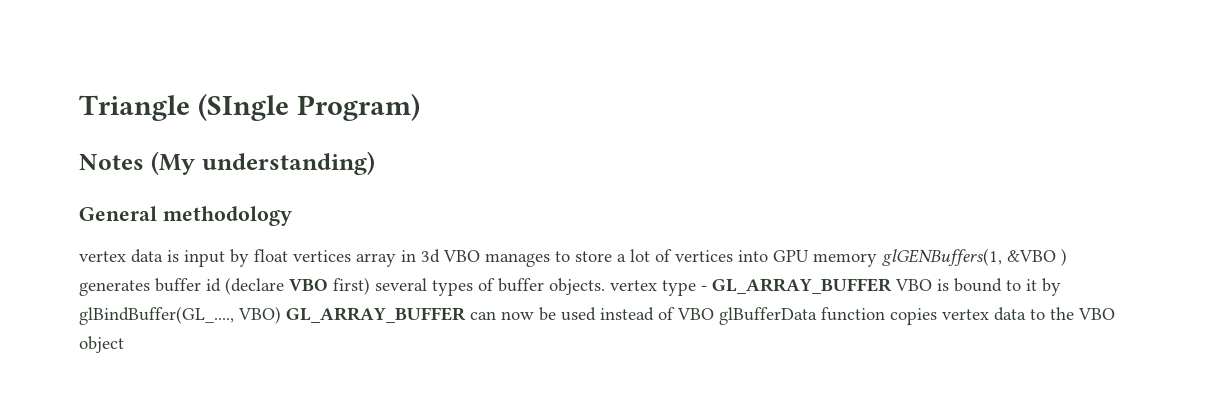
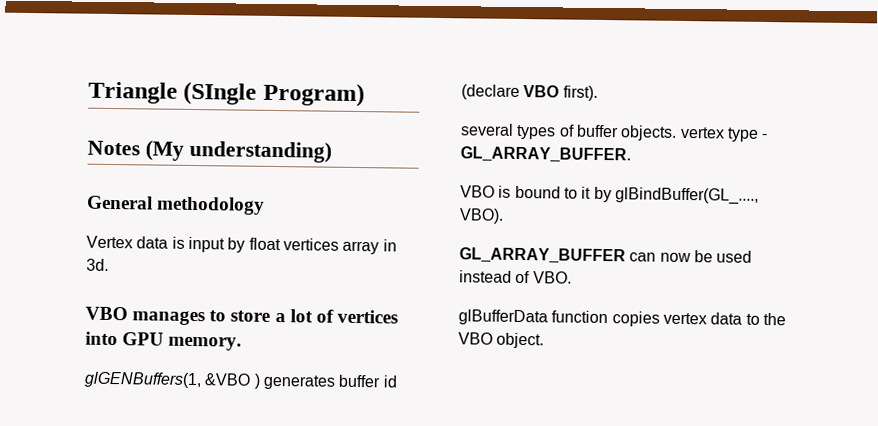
[79,251,126,262] vertex -> [86,235,133,249] Vertex
[421,249,440,263] 3d -> [86,258,109,271] 3d. //
[813,253,877,267] memory -> [168,336,243,351] memory. //
[333,277,370,295] first) -> [562,85,598,101] first). //
[712,278,892,294] GL_ARRAY_BUFFER -> [460,146,631,163] GL_ARRAY_BUFFER. //
[238,306,281,324] VBO) -> [459,208,504,224] VBO). //
[677,308,714,320] VBO -> [532,271,572,284] VBO. //
[79,336,124,353] object -> [496,332,545,349] object.

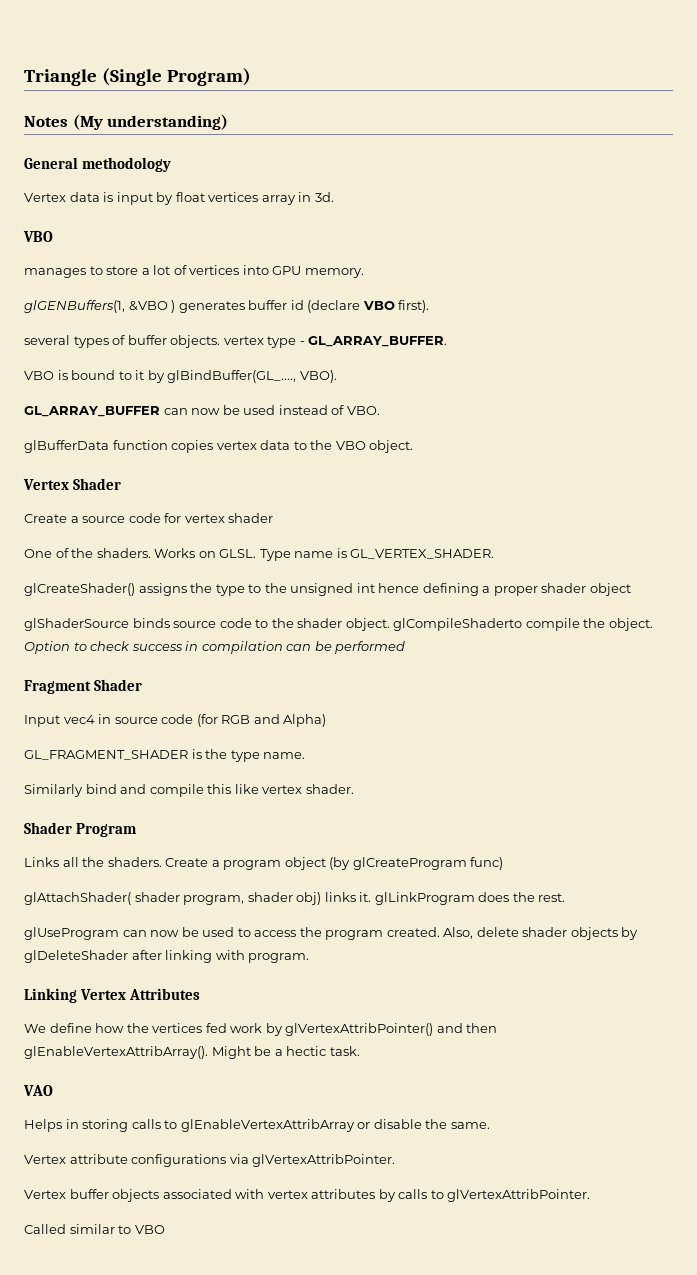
[183,81,258,106] (SIngle -> [102,68,163,86] (Single
(128, 313) none -> (53, 236) //
(545, 340) none -> [23,478,122,490] [24,513,274,523] [24,548,495,561] [24,583,631,596] [24,618,653,631] [24,641,406,654] [24,679,143,694] [24,714,327,727] [24,749,306,762] [24,784,354,797] [24,822,138,837] [24,857,504,870] [24,892,566,905] [24,927,639,940] [24,950,310,963] [24,988,201,1003] [24,1023,498,1036] [24,1046,360,1059] [23,1085,53,1096] [24,1119,490,1132] [24,1154,396,1167] [24,1189,591,1202] [24,1224,165,1234] // Vertex Shader // Create a source code for vertex shader // One of the shaders. Works on GLSL. Type name is GL_VERTEX_SHADER. // glCreateShader() assigns the type to the unsigned int hence defining a proper shader object // glShaderSource binds source code to the shader object. glCompileShaderto compile the object. Option to check success in compilation can be performed // Fragment Shader // Input vec4 in source code (for RGB and Alpha) // GL_FRAGMENT_SHADER is the type name. // Similarly bind and compile this like vertex shader. // Shader Program // Links all the shaders. Create a program object (by glCreateProgram func) // glAttachShader( shader program, shader obj) links it. glLinkProgram does the rest. // glUseProgram can now be used to access the program created. Also, delete shader objects by glDeleteShader after linking with program. // Linking Vertex Attributes // We define how the vertices fed work by glVertexAttribPointer() and then glEnableVertexAttribArray(). Might be a hectic task. // VAO // Helps in storing calls to glEnableVertexAttribArray or disable the same. // Vertex attribute configurations via glVertexAttribPointer. // Vertex buffer objects associated with vertex attributes by calls to glVertexAttribPointer. // Called similar to VBO

